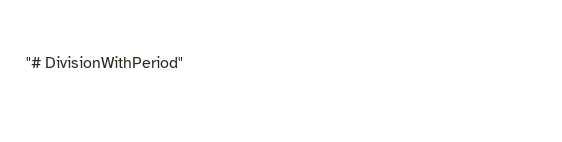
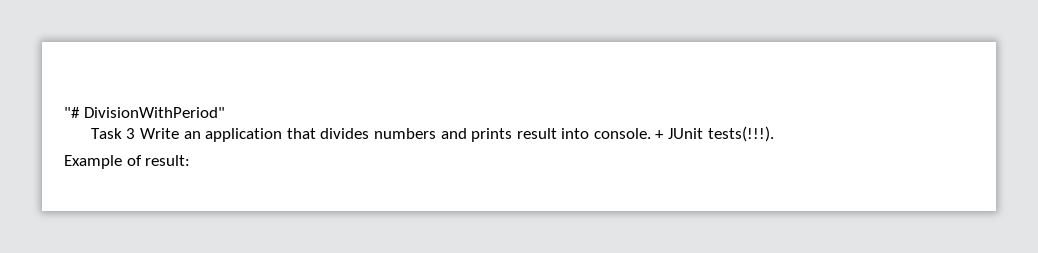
(184, 62) none -> [90,126,774,142] [64,155,191,169] // Task 3 Write an application that divides numbers and prints result into console. + JUnit tests(!!!). // Example of result:

